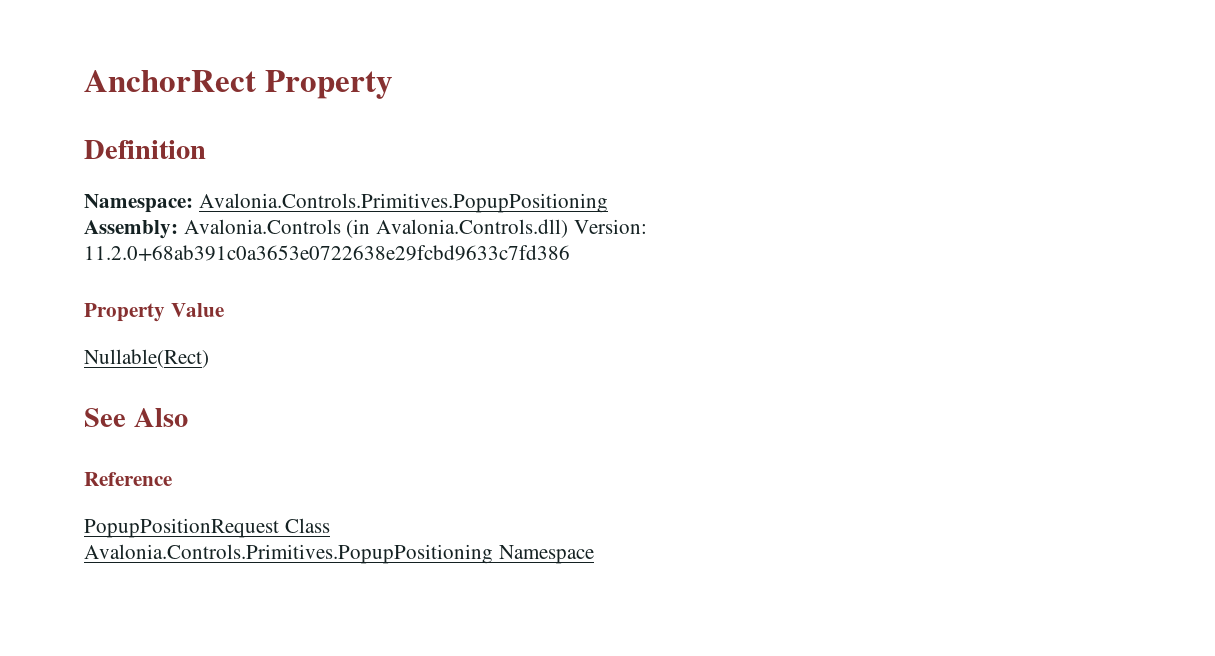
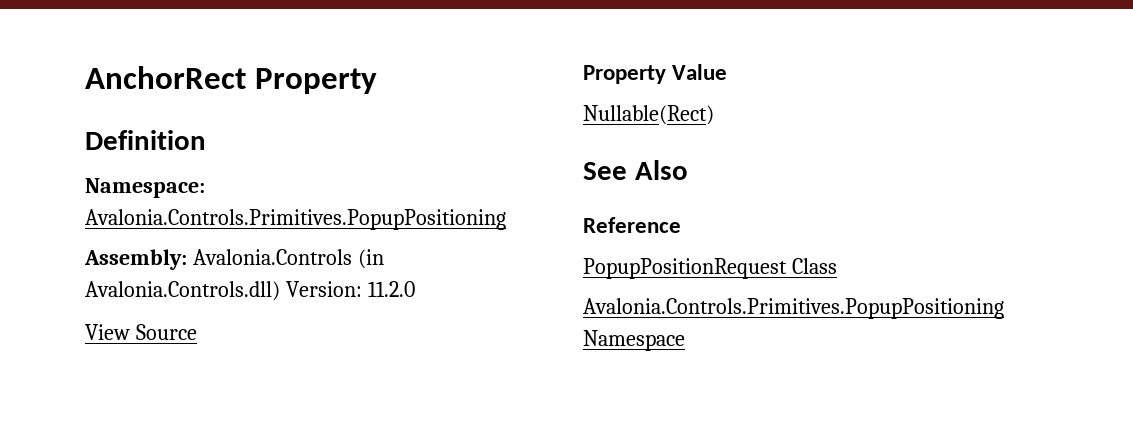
[84,245,570,261] 11.2.0+68ab391c0a3653e0722638e29fcbd9633c7fd386 -> [367,281,415,297] [85,324,197,340] 11.2.0 // View Source

